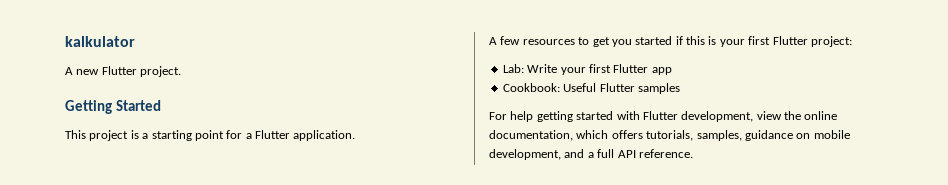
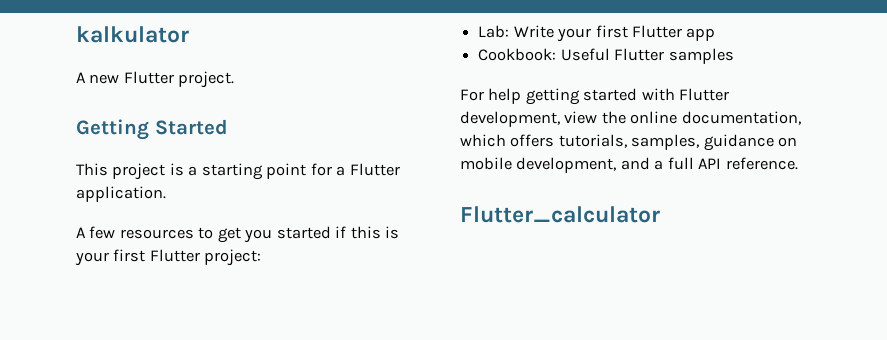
(693, 153) none -> [460,206,660,223] // Flutter_calculator

